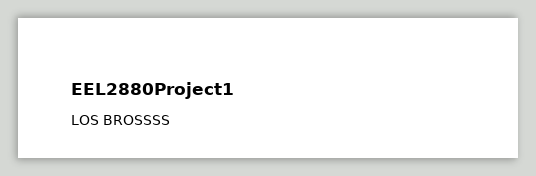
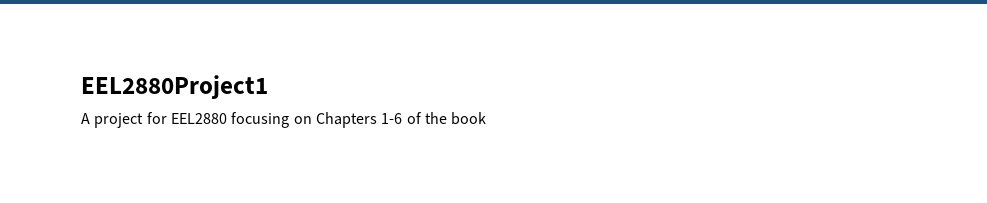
[71,115,170,125] LOS BROSSSS -> [81,112,487,128] A project for EEL2880 focusing on Chapters 1-6 of the book

